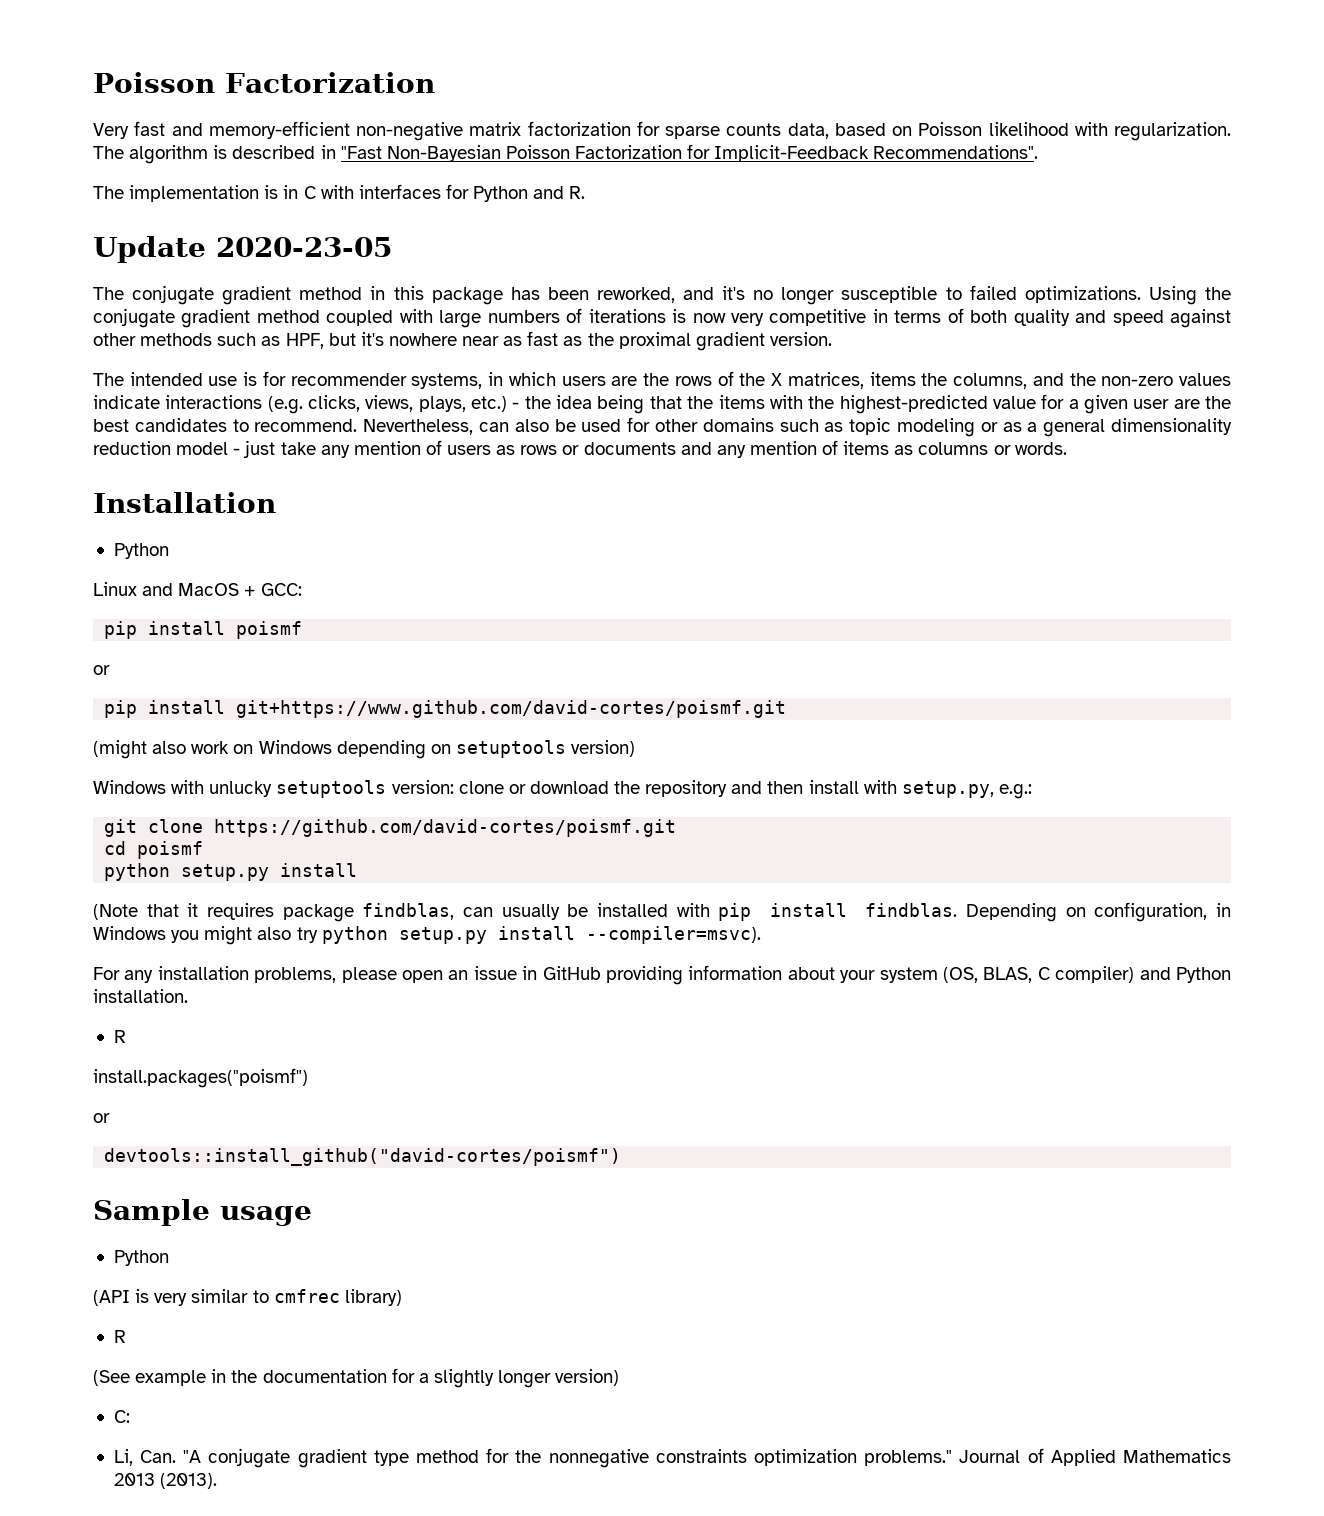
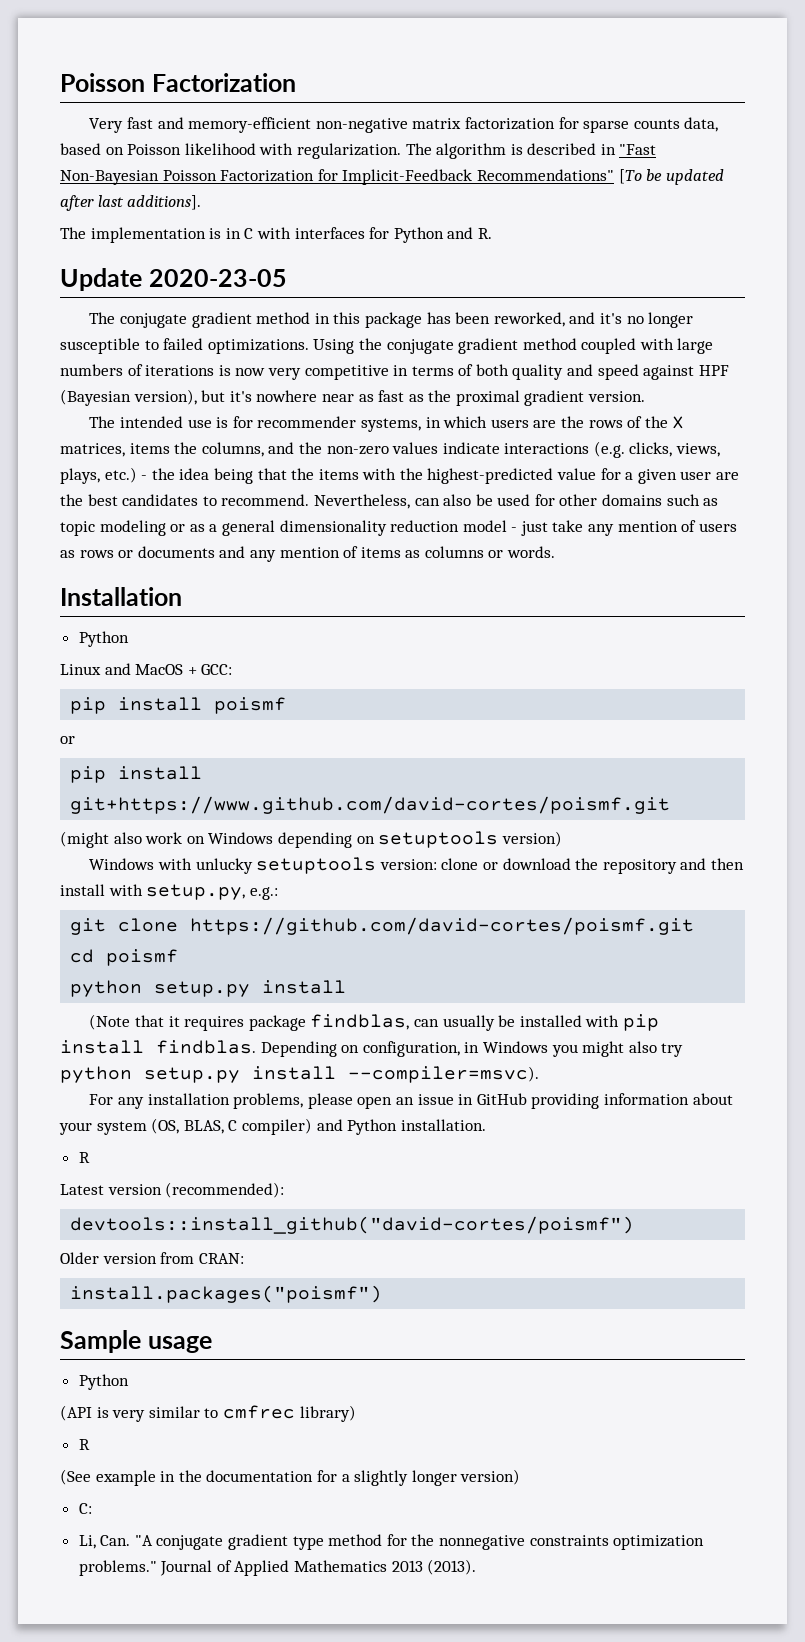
[873,145,1039,159] Recommendations". -> [476,169,724,185] [60,195,202,211] Recommendations" [To be updated after last additions].
[93,333,324,349] other methods such as HPF, -> [698,365,729,376] [60,389,197,406] HPF (Bayesian version),
[93,1068,308,1088] [93,1113,110,1123] [104,1148,622,1166] install.packages("poismf") // or // devtools::install_github("david-cortes/poismf") -> [60,1182,285,1198] [70,1216,635,1234] [60,1252,244,1264] [70,1285,383,1303] Latest version (recommended): // devtools::install_github("david-cortes/poismf") // Older version from CRAN: // install.packages("poismf")

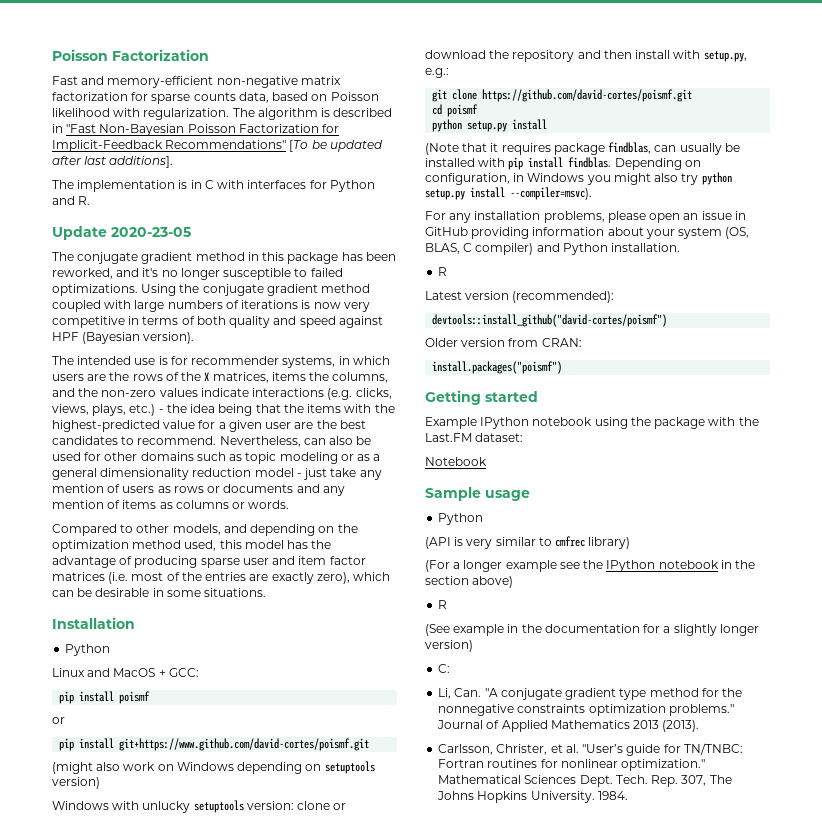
[89,117,154,133] Very fast -> [52,76,78,85] Fast
[133,389,646,406] version), but it's nowhere near as fast as the proximal gradient version. -> [143,332,195,344] version).
(556, 552) none -> [52,524,358,536] [52,540,332,552] [52,556,366,568] [52,572,391,584] [52,588,267,597] // Compared to other models, and depending on the optimization method used, this model has the advantage of producing sparse user and item factor matrices (i.e. most of the entries are exactly zero), which can be desirable in some situations.
(383, 1294) none -> [425,390,538,405] [425,417,759,429] [425,433,524,442] [425,457,487,466] // Getting started // Example IPython notebook using the package with the Last.FM dataset: // Notebook
(356, 1413) none -> [425,560,756,572] [425,576,514,588] // (For a longer example see the IPython notebook in the section above)
(477, 1567) none -> [438,743,743,756] [438,759,706,771] [438,775,732,787] [437,791,628,803] // Carlsson, Christer, et al. "User’s guide for TN/TNBC: Fortran routines for nonlinear optimization." Mathematical Sciences Dept. Tech. Rep. 307, The Johns Hopkins University. 1984.

